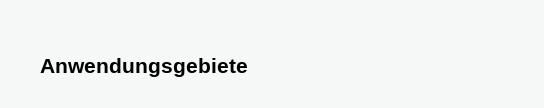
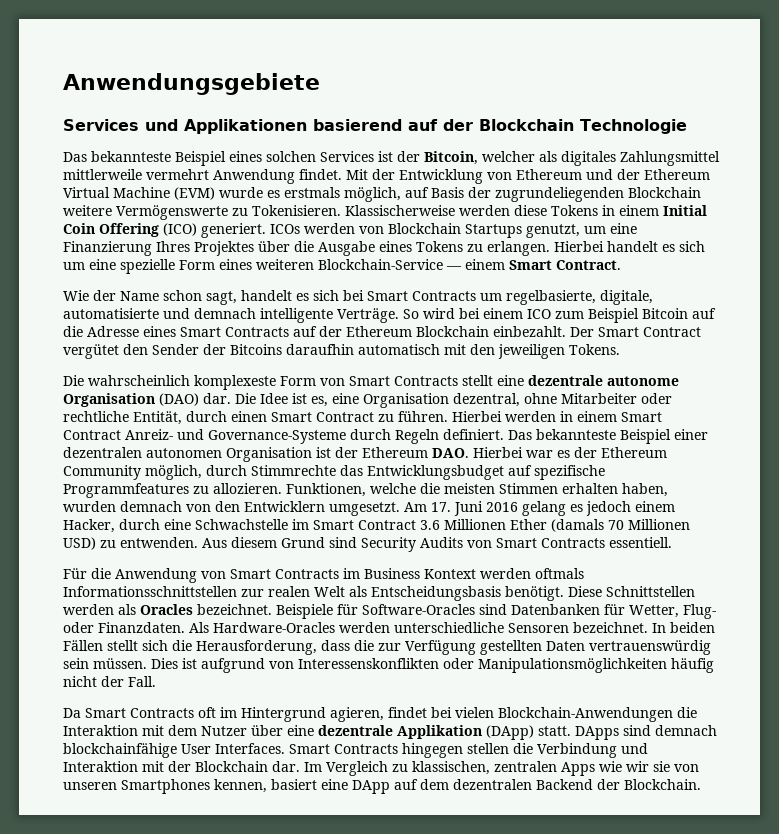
(248, 67) none -> [63,119,687,134] [63,151,720,166] [63,169,710,184] [63,187,701,202] [63,205,707,220] [63,223,637,238] [63,241,705,256] [63,259,621,274] [63,290,653,305] [63,308,716,323] [63,326,701,337] [63,344,620,359] [63,375,679,390] [63,393,672,408] [63,411,662,425] [63,429,708,444] [63,447,667,462] [63,465,605,480] [63,483,668,498] [63,501,675,516] [63,519,690,533] [63,537,672,552] [63,568,584,583] [63,586,695,601] [63,604,716,619] [63,622,715,633] [63,640,711,655] [63,658,714,673] [63,676,156,687] [63,707,697,722] [63,725,717,740] [63,743,648,758] [63,761,699,776] [63,779,701,794] // Services und Applikationen basierend auf der Blockchain Technologie // Das bekannteste Beispiel eines solchen Services ist der Bitcoin, welcher als digitales Zahlungsmittel mittlerweile vermehrt Anwendung findet. Mit der Entwicklung von Ethereum und der Ethereum Virtual Machine (EVM) wurde es erstmals möglich, auf Basis der zugrundeliegenden Blockchain weitere Vermögenswerte zu Tokenisieren. Klassischerweise werden diese Tokens in einem Initial Coin Offering (ICO) generiert. ICOs werden von Blockchain Startups genutzt, um eine Finanzierung Ihres Projektes über die Ausgabe eines Tokens zu erlangen. Hierbei handelt es sich um eine spezielle Form eines weiteren Blockchain-Service — einem Smart Contract. // Wie der Name schon sagt, handelt es sich bei Smart Contracts um regelbasierte, digitale, automatisierte und demnach intelligente Verträge. So wird bei einem ICO zum Beispiel Bitcoin auf die Adresse eines Smart Contracts auf der Ethereum Blockchain einbezahlt. Der Smart Contract vergütet den Sender der Bitcoins daraufhin automatisch mit den jeweiligen Tokens. // Die wahrscheinlich komplexeste Form von Smart Contracts stellt eine dezentrale autonome Organisation (DAO) dar. Die Idee ist es, eine Organisation dezentral, ohne Mitarbeiter oder rechtliche Entität, durch einen Smart Contract zu führen. Hierbei werden in einem Smart Contract Anreiz- und Governance-Systeme durch Regeln definiert. Das bekannteste Beispiel einer dezentralen autonomen Organisation ist der Ethereum DAO. Hierbei war es der Ethereum Community möglich, durch Stimmrechte das Entwicklungsbudget auf spezifische Programmfeatures zu allozieren. Funktionen, welche die meisten Stimmen erhalten haben, wurden demnach von den Entwicklern umgesetzt. Am 17. Juni 2016 gelang es jedoch einem Hacker, durch eine Schwachstelle im Smart Contract 3.6 Millionen Ether (damals 70 Millionen USD) zu entwenden. Aus diesem Grund sind Security Audits von Smart Contracts essentiell. // Für die Anwendung von Smart Contracts im Business Kontext werden oftmals Informationsschnittstellen zur realen Welt als Entscheidungsbasis benötigt. Diese Schnittstellen werden als Oracles bezeichnet. Beispiele für Software-Oracles sind Datenbanken für Wetter, Flug- oder Finanzdaten. Als Hardware-Oracles werden unterschiedliche Sensoren bezeichnet. In beiden Fällen stellt sich die Herausforderung, dass die zur Verfügung gestellten Daten vertrauenswürdig sein müssen. Dies ist aufgrund von Interessenskonflikten oder Manipulationsmöglichkeiten häufig nicht der Fall. // Da Smart Contracts oft im Hintergrund agieren, findet bei vielen Blockchain-Anwendungen die Interaktion mit dem Nutzer über eine dezentrale Applikation (DApp) statt. DApps sind demnach blockchainfähige User Interfaces. Smart Contracts hingegen stellen die Verbindung und Interaktion mit der Blockchain dar. Im Vergleich zu klassischen, zentralen Apps wie wir sie von unseren Smartphones kennen, basiert eine DApp auf dem dezentralen Backend der Blockchain.

